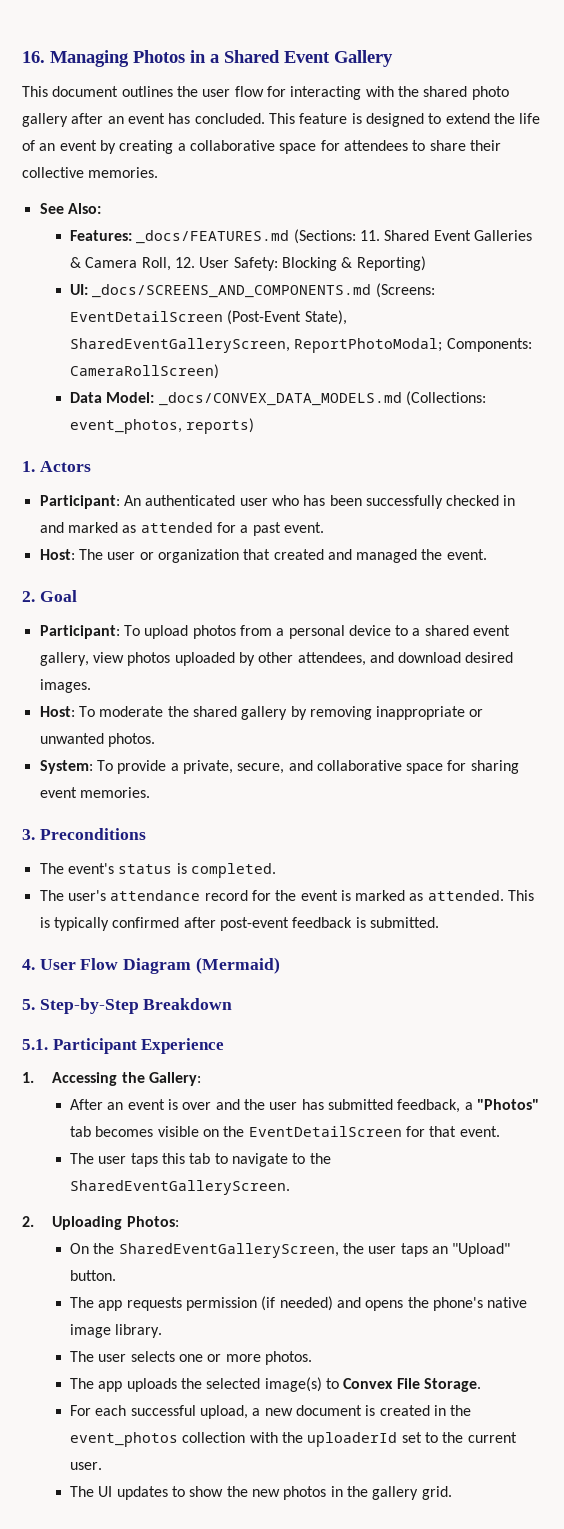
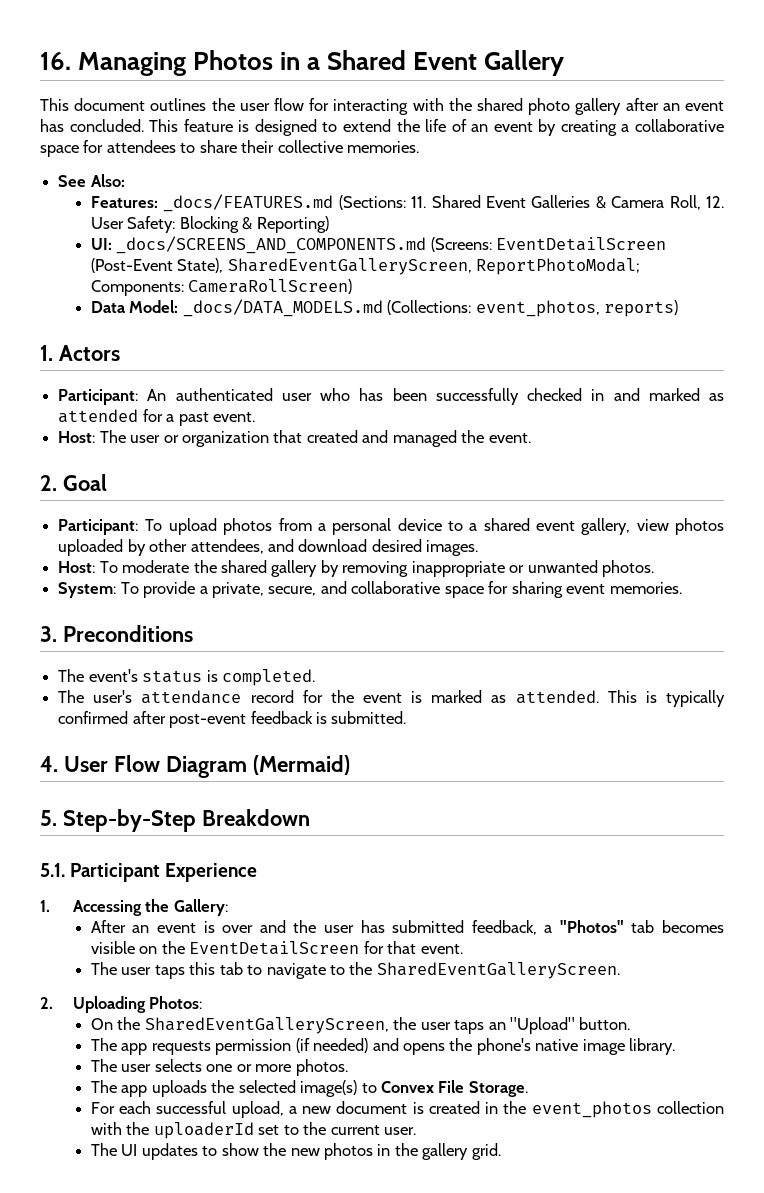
[158,392,402,406] _docs/CONVEX_DATA_MODELS.md -> [182,299,383,317] _docs/DATA_MODELS.md

